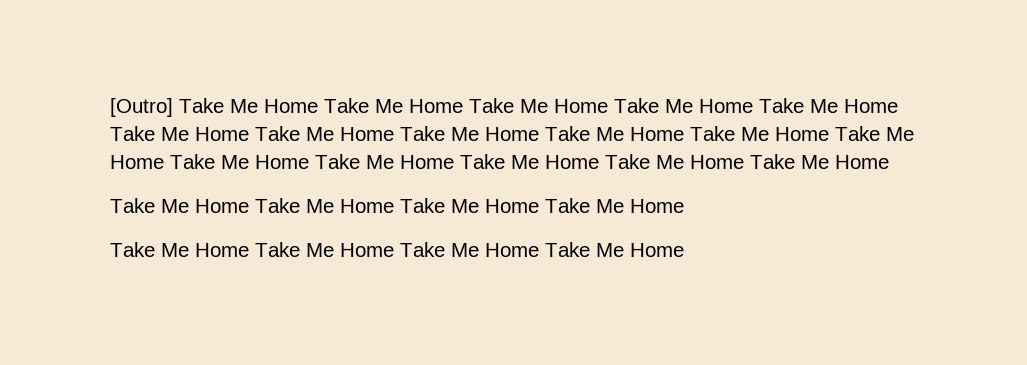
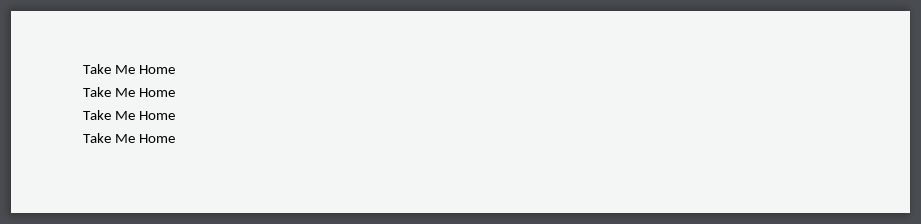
[110,98,898,117] [110,126,914,141] [110,154,889,169] [110,198,684,213] [110,242,684,257] [Outro] Take Me Home Take Me Home Take Me Home Take Me Home Take Me Home Take Me Home Take Me Home Take Me Home Take Me Home Take Me Home Take Me Home Take Me Home Take Me Home Take Me Home Take Me Home Take Me Home // Take Me Home Take Me Home Take Me Home Take Me Home // Take Me Home Take Me Home Take Me Home Take Me Home -> [83,64,175,74] [83,87,175,97] [83,110,175,120] [83,133,175,143] Take Me Home // Take Me Home // Take Me Home // Take Me Home

